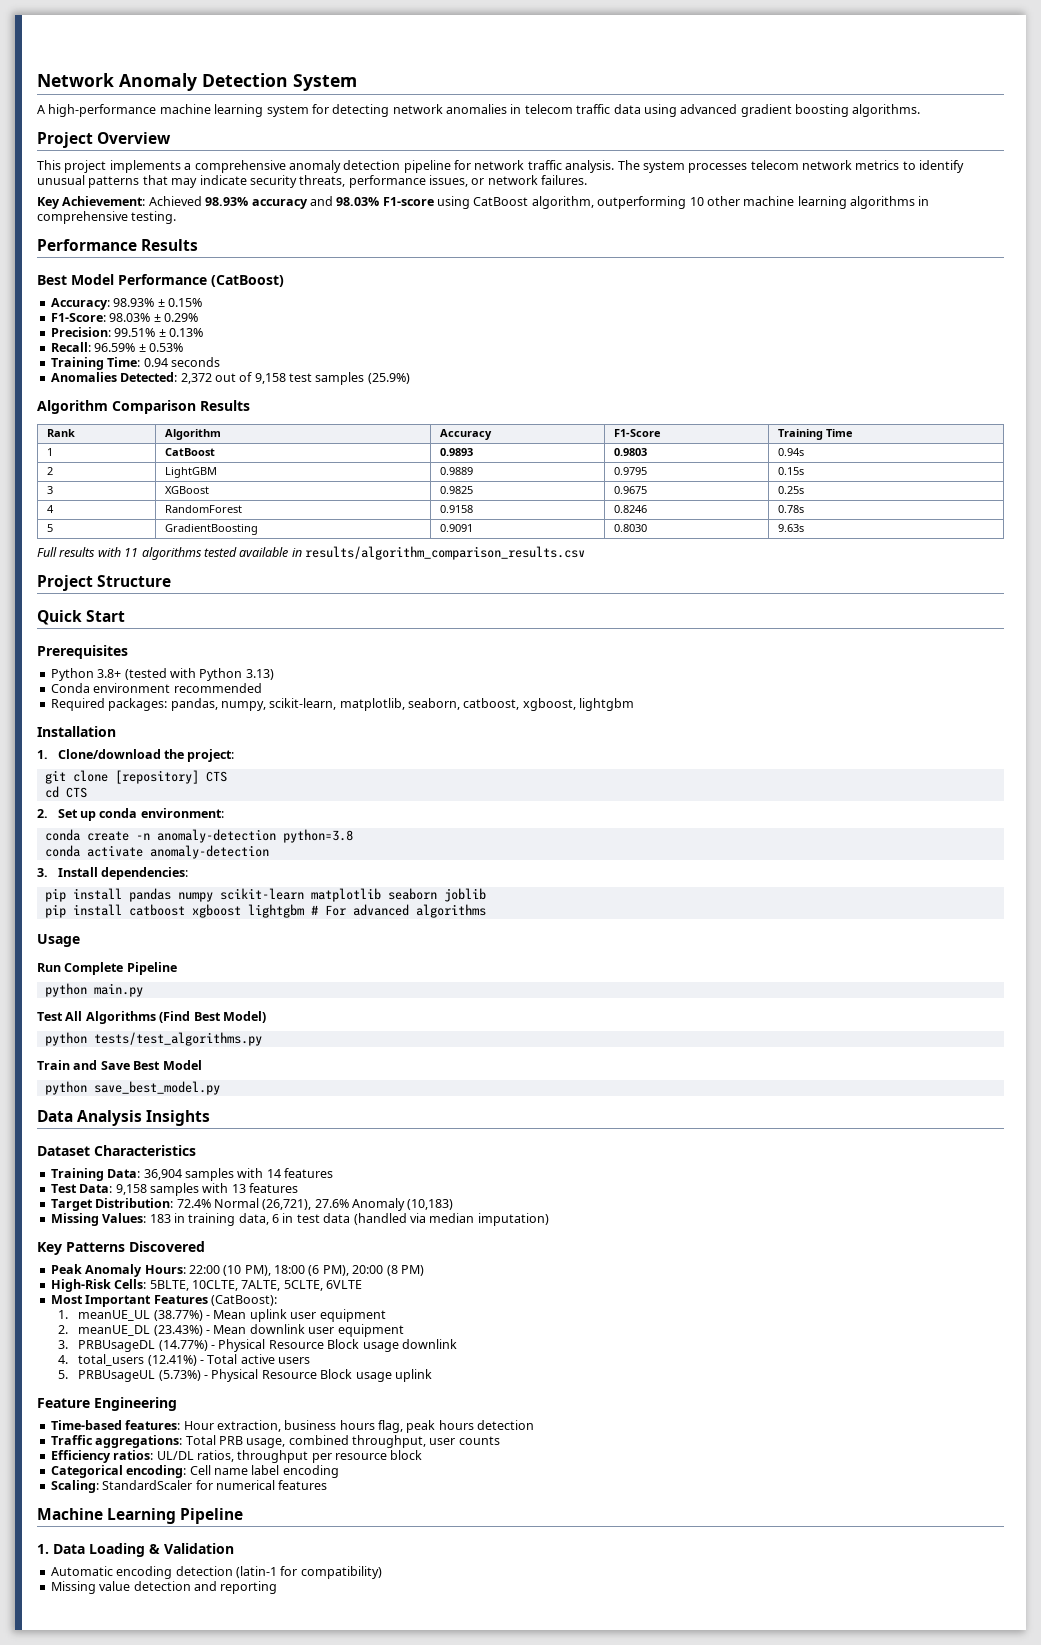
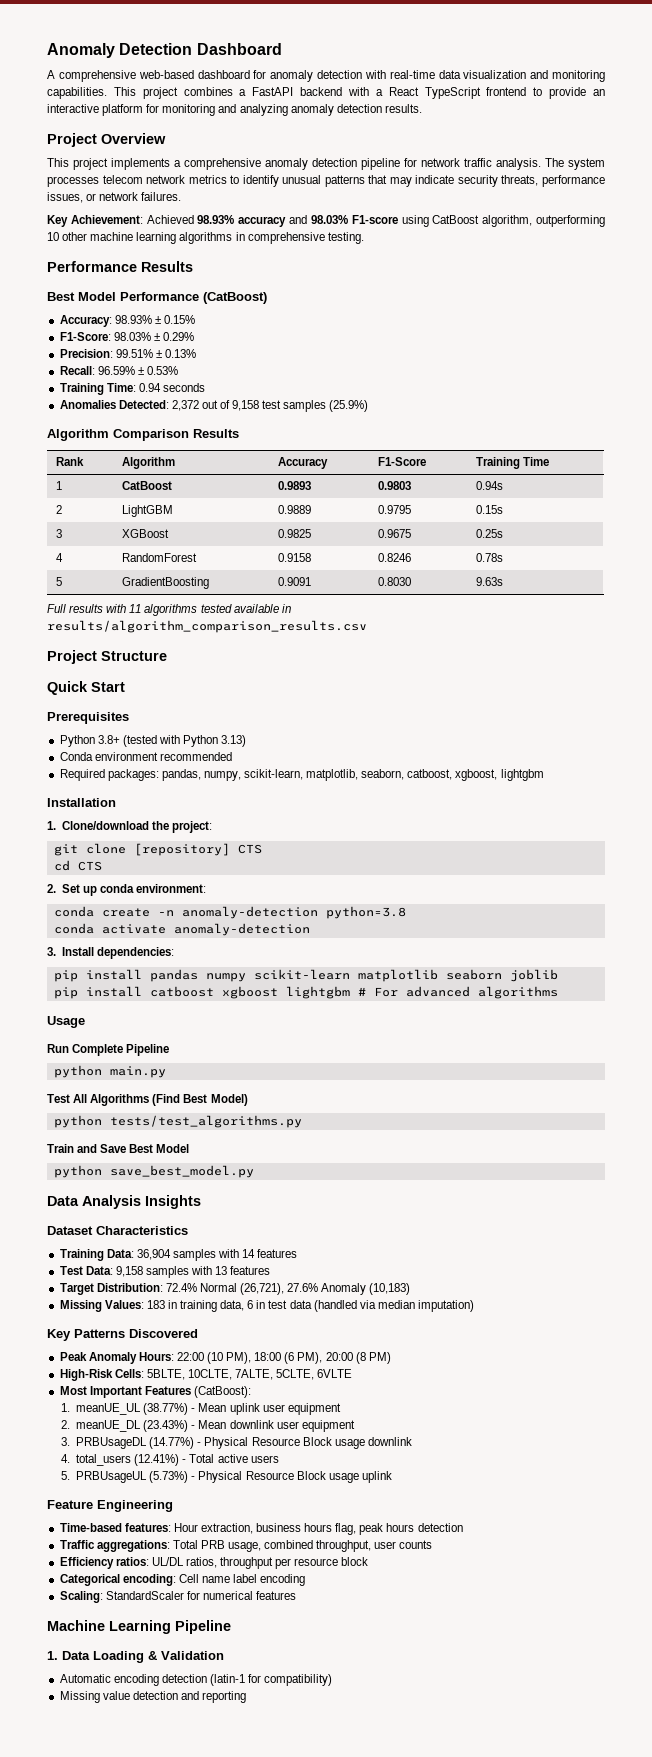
[37,73,114,87] Network -> (47, 50) none
[293,74,357,91] System -> [196,43,282,55] Dashboard
[48,104,921,117] high-performance machine learning system for detecting network anomalies in telecom traffic data using advanced gradient boosting algorithms. -> [58,70,605,82] [47,87,605,99] [47,104,422,116] comprehensive web-based dashboard for anomaly detection with real-time data visualization and monitoring capabilities. This project combines a FastAPI backend with a React TypeScript frontend to provide an interactive platform for monitoring and analyzing anomaly detection results.

